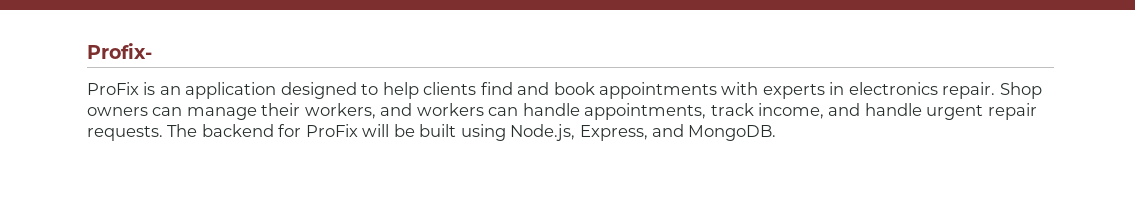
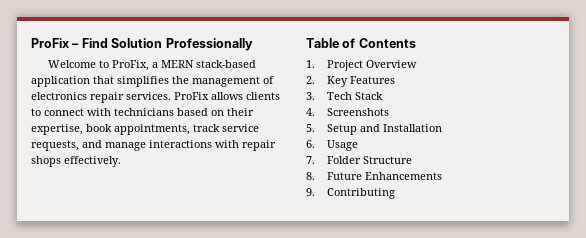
[87,43,152,59] [87,82,1042,99] [87,103,1037,120] [87,124,777,141] Profix- // ProFix is an application designed to help clients find and book appointments with experts in electronics repair. Shop owners can manage their workers, and workers can handle appointments, track income, and handle urgent repair requests. The backend for ProFix will be built using Node.js, Express, and MongoDB. -> [31,38,253,51] [47,60,256,71] [31,76,274,87] [31,92,280,103] [31,108,254,116] [31,124,259,135] [31,140,276,151] [31,156,121,167] [306,38,416,48] [306,60,418,71] [306,76,396,87] [306,92,384,100] [306,108,390,116] [306,124,443,135] [306,140,359,151] [306,156,413,164] [306,172,443,180] [306,188,396,199] ProFix – Find Solution Professionally // Welcome to ProFix, a MERN stack-based application that simplifies the management of electronics repair services. ProFix allows clients to connect with technicians based on their expertise, book appointments, track service requests, and manage interactions with repair shops effectively. // Table of Contents // 1. Project Overview // 2. Key Features // 3. Tech Stack // 4. Screenshots // 5. Setup and Installation // 6. Usage // 7. Folder Structure // 8. Future Enhancements // 9. Contributing

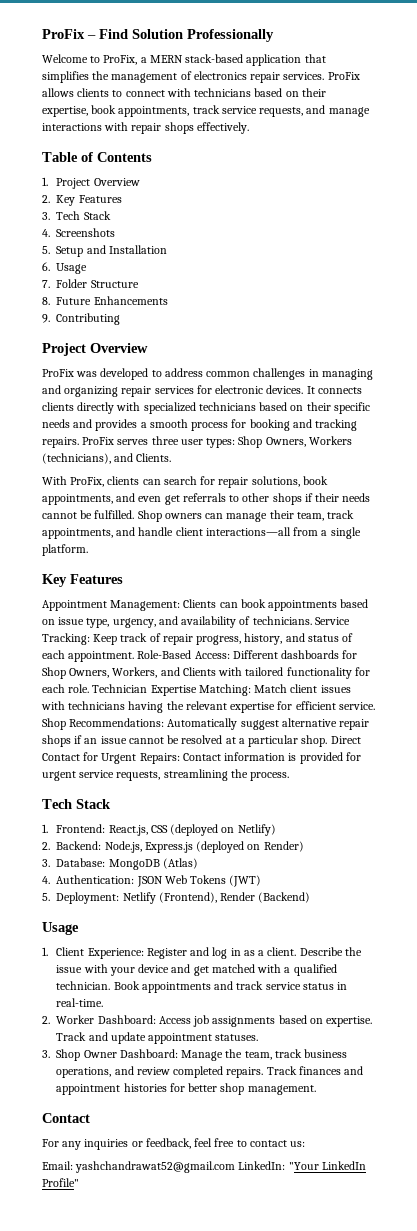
(396, 193) none -> [42,343,148,356] [42,368,373,380] [42,385,362,397] [42,402,370,414] [42,419,358,431] [42,436,352,448] [42,453,172,464] [42,476,328,488] [42,493,371,505] [42,510,355,522] [42,527,361,539] [42,544,88,556] [42,574,123,587] [42,599,369,611] [42,616,350,628] [42,633,354,645] [42,650,358,662] [42,667,370,679] [42,684,351,696] [41,701,375,713] [42,718,370,730] [42,735,361,747] [42,752,361,764] [42,769,290,781] [42,799,111,809] [42,824,276,836] [42,841,304,853] [42,858,198,870] [42,875,262,887] [42,892,311,904] [42,922,79,935] [42,947,362,959] [56,964,337,976] [56,981,348,993] [56,998,104,1007] [42,1015,373,1027] [56,1032,259,1044] [42,1049,348,1061] [56,1066,364,1078] [56,1083,316,1095] [42,1113,90,1123] [42,1138,306,1150] [42,1161,366,1173] [42,1178,79,1187] // Project Overview // ProFix was developed to address common challenges in managing and organizing repair services for electronic devices. It connects clients directly with specialized technicians based on their specific needs and provides a smooth process for booking and tracking repairs. ProFix serves three user types: Shop Owners, Workers (technicians), and Clients. // With ProFix, clients can search for repair solutions, book appointments, and even get referrals to other shops if their needs cannot be fulfilled. Shop owners can manage their team, track appointments, and handle client interactions—all from a single platform. // Key Features // Appointment Management: Clients can book appointments based on issue type, urgency, and availability of technicians. Service Tracking: Keep track of repair progress, history, and status of each appointment. Role-Based Access: Different dashboards for Shop Owners, Workers, and Clients with tailored functionality for each role. Technician Expertise Matching: Match client issues with technicians having the relevant expertise for efficient service. Shop Recommendations: Automatically suggest alternative repair shops if an issue cannot be resolved at a particular shop. Direct Contact for Urgent Repairs: Contact information is provided for urgent service requests, streamlining the process. // Tech Stack // 1. Frontend: React.js, CSS (deployed on Netlify) // 2. Backend: Node.js, Express.js (deployed on Render) // 3. Database: MongoDB (Atlas) // 4. Authentication: JSON Web Tokens (JWT) // 5. Deployment: Netlify (Frontend), Render (Backend) // Usage // 1. Client Experience: Register and log in as a client. Describe the issue with your device and get matched with a qualified technician. Book appointments and track service status in real-time. // 2. Worker Dashboard: Access job assignments based on expertise. Track and update appointment statuses. // 3. Shop Owner Dashboard: Manage the team, track business operations, and review completed repairs. Track finances and appointment histories for better shop management. // Contact // For any inquiries or feedback, feel free to contact us: // Email: yashchandrawat52@gmail.com LinkedIn: "Your LinkedIn Profile"

